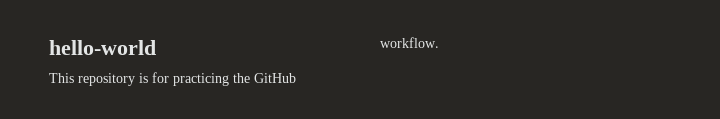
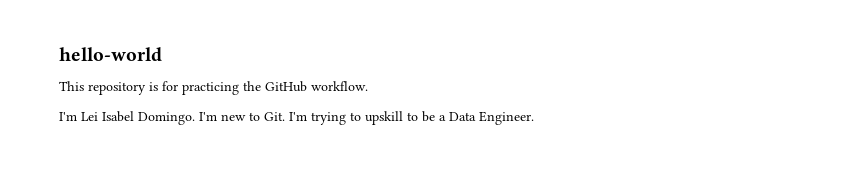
(439, 42) none -> [59,111,534,125] // I'm Lei Isabel Domingo. I'm new to Git. I'm trying to upskill to be a Data Engineer.

